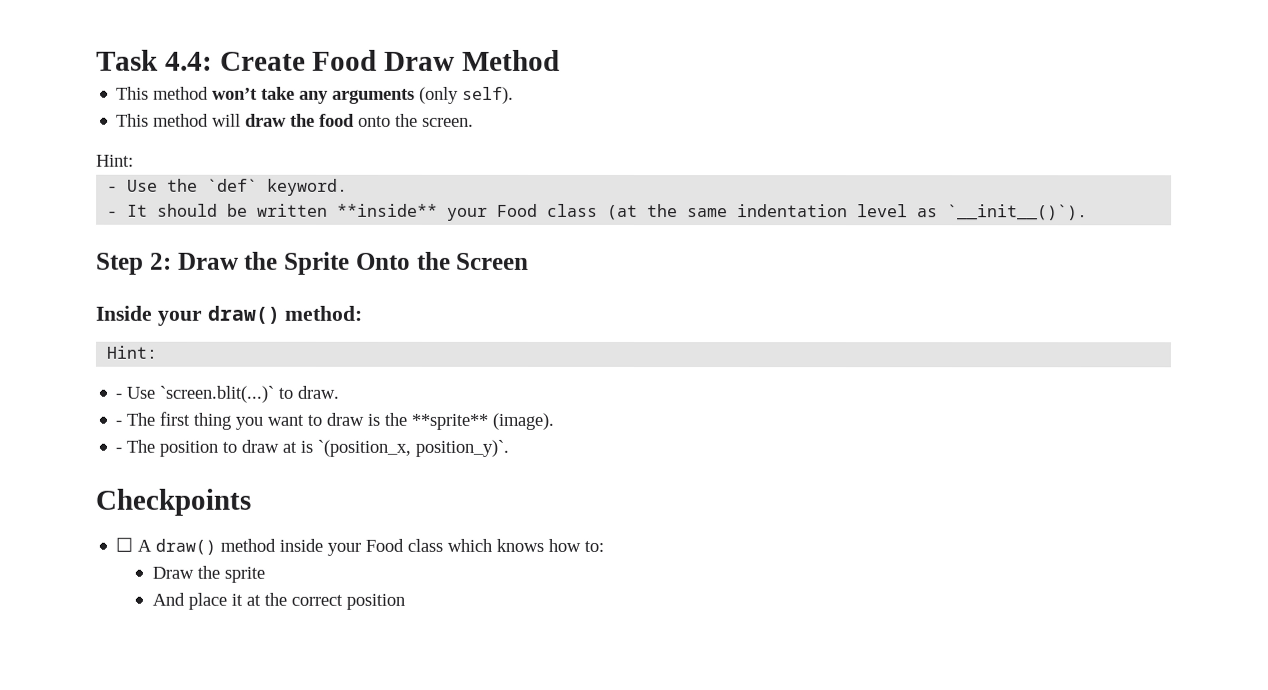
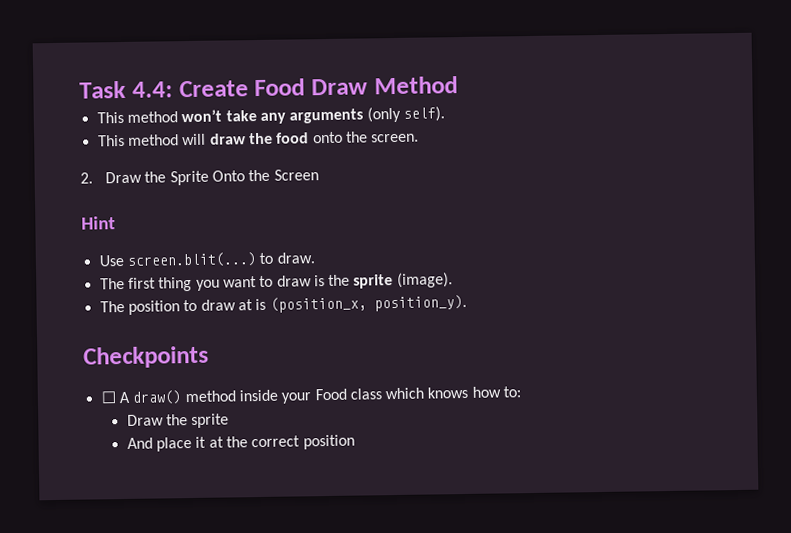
[96,154,134,167] [107,178,349,196] [107,203,1089,221] [96,252,172,275] Hint: // - Use the `def` keyword. // - It should be written **inside** your Food class (at the same indentation level as `__init__()`). // Step 2: -> [80,172,93,184] 2.
[96,305,364,326] [106,345,158,359] [115,385,275,403] Inside your draw() method: // Hint: // - Use `screen.blit(...)` -> [81,216,116,230] [98,252,256,268] Hint // Use screen.blit(...)
[115,420,123,426] - -> (315, 258) none
[411,413,489,430] **sprite** -> [353,274,394,289] sprite
[115,447,123,453] - -> (453, 280) none
[317,439,510,457] `(position_x, position_y)`. -> [269,294,467,313] (position_x, position_y).

